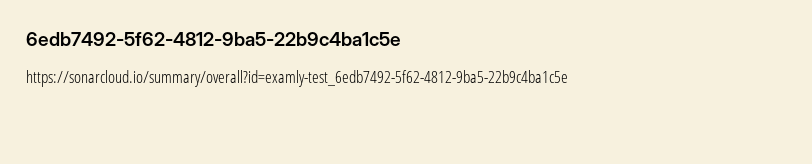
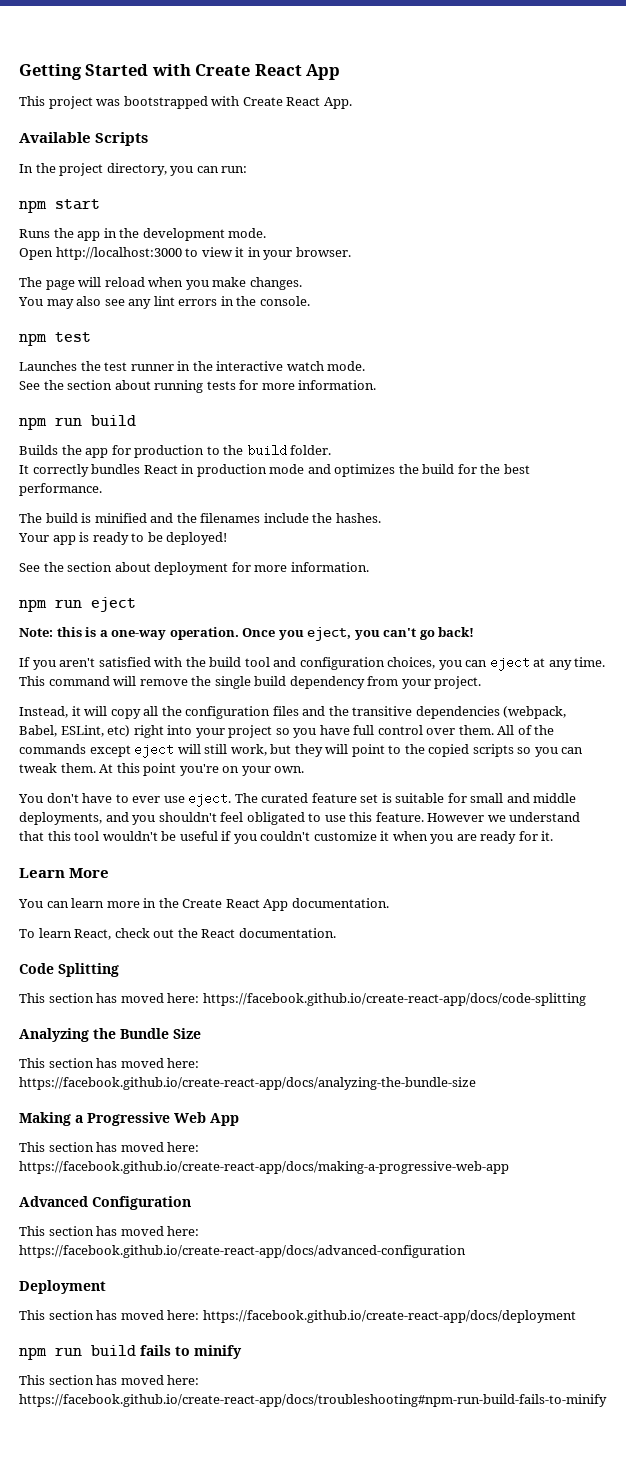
[26,32,401,46] [26,70,568,87] 6edb7492-5f62-4812-9ba5-22b9c4ba1c5e // https://sonarcloud.io/summary/overall?id=examly-test_6edb7492-5f62-4812-9ba5-22b9c4ba1c5e -> [19,64,341,80] [19,96,352,109] [19,132,149,146] [19,163,248,176] [19,199,100,213] [19,228,267,241] [19,247,351,260] [19,277,302,290] [18,296,310,309] [19,332,91,346] [19,361,366,371] [19,380,377,393] [19,415,136,430] [19,444,332,458] [19,464,530,477] [19,483,102,496] [19,513,381,523] [18,532,228,545] [19,562,369,575] [19,597,136,612] [19,627,475,641] [19,656,606,671] [19,676,482,689] [19,706,567,719] [19,725,555,738] [19,743,584,758] [19,763,305,776] [18,792,577,807] [19,812,581,825] [19,831,554,844] [19,868,110,878] [18,898,389,911] [19,928,336,940] [19,963,119,977] [19,993,586,1006] [19,1028,201,1042] [19,1058,200,1068] [19,1077,476,1090] [19,1112,239,1126] [19,1142,200,1152] [19,1161,509,1174] [19,1196,191,1210] [19,1226,200,1236] [19,1245,466,1258] [19,1280,106,1294] [19,1310,576,1323] [19,1345,242,1360] [19,1375,200,1385] [19,1394,607,1407] Getting Started with Create React App // This project was bootstrapped with Create React App. // Available Scripts // In the project directory, you can run: // npm start // Runs the app in the development mode. // Open http://localhost:3000 to view it in your browser. // The page will reload when you make changes. // You may also see any lint errors in the console. // npm test // Launches the test runner in the interactive watch mode. // See the section about running tests for more information. // npm run build // Builds the app for production to the build folder. // It correctly bundles React in production mode and optimizes the build for the best performance. // The build is minified and the filenames include the hashes. // Your app is ready to be deployed! // See the section about deployment for more information. // npm run eject // Note: this is a one-way operation. Once you eject, you can't go back! // If you aren't satisfied with the build tool and configuration choices, you can eject at any time. This command will remove the single build dependency from your project. // Instead, it will copy all the configuration files and the transitive dependencies (webpack, Babel, ESLint, etc) right into your project so you have full control over them. All of the commands except eject will still work, but they will point to the copied scripts so you can tweak them. At this point you're on your own. // You don't have to ever use eject. The curated feature set is suitable for small and middle deployments, and you shouldn't feel obligated to use this feature. However we understand that this tool wouldn't be useful if you couldn't customize it when you are ready for it. // Learn More // You can learn more in the Create React App documentation. // To learn React, check out the React documentation. // Code Splitting // This section has moved here: https://facebook.github.io/create-react-app/docs/code-splitting // Analyzing the Bundle Size // This section has moved here: https://facebook.github.io/create-react-app/docs/analyzing-the-bundle-size // Making a Progressive Web App // This section has moved here: https://facebook.github.io/create-react-app/docs/making-a-progressive-web-app // Advanced Configuration // This section has moved here: https://facebook.github.io/create-react-app/docs/advanced-configuration // Deployment // This section has moved here: https://facebook.github.io/create-react-app/docs/deployment // npm run build fails to minify // This section has moved here: https://facebook.github.io/create-react-app/docs/troubleshooting#npm-run-build-fails-to-minify

